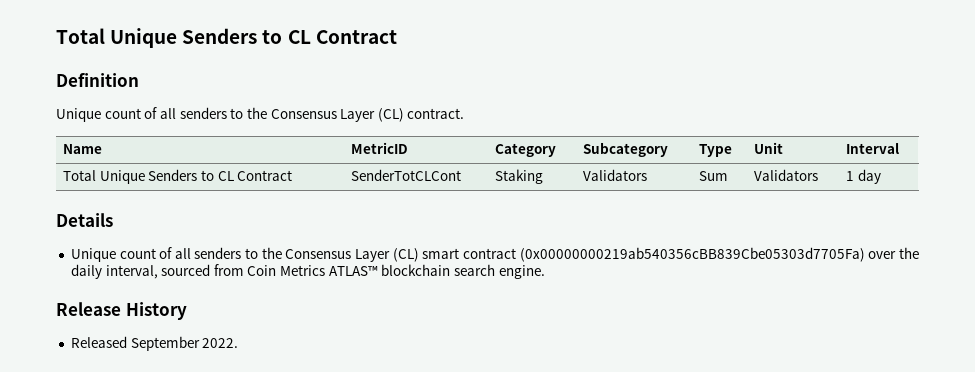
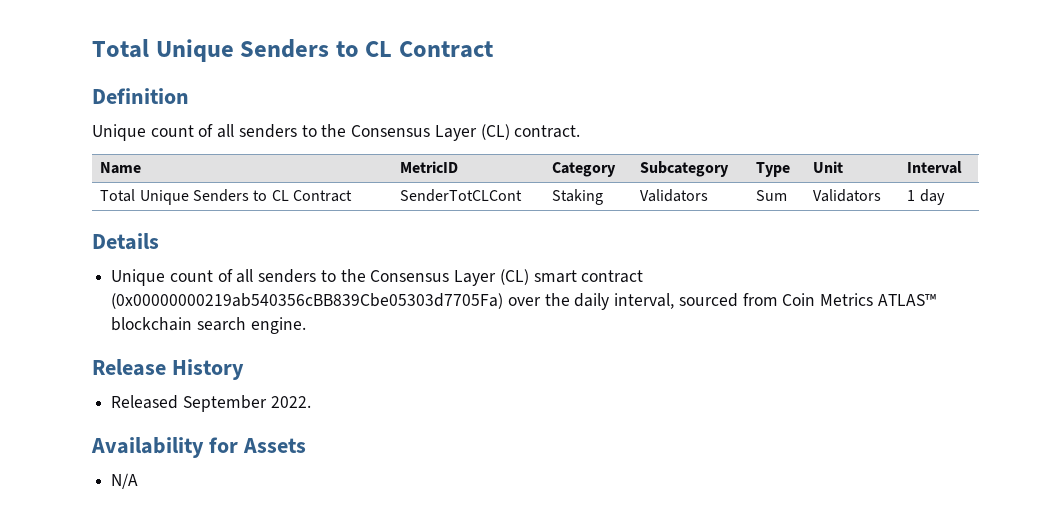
(239, 343) none -> [91,437,306,458] [111,473,139,489] // Availability for Assets // N/A

